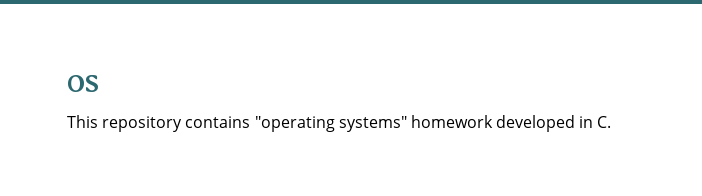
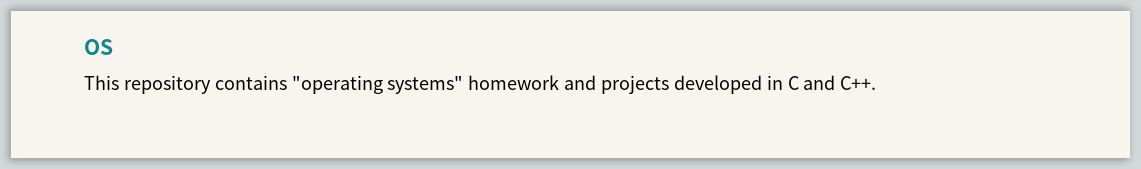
[496,115,612,132] developed in C. -> [564,75,877,94] and projects developed in C and C++.

